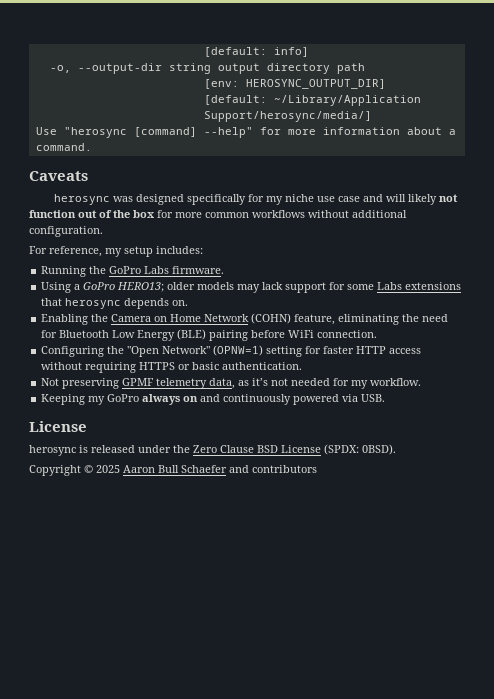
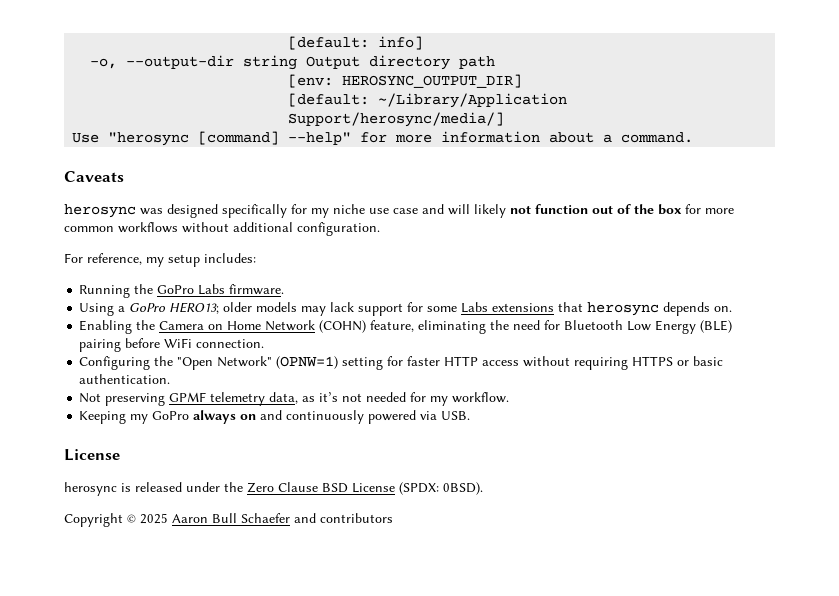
[217,63,260,74] output -> [306,56,361,69] Output

